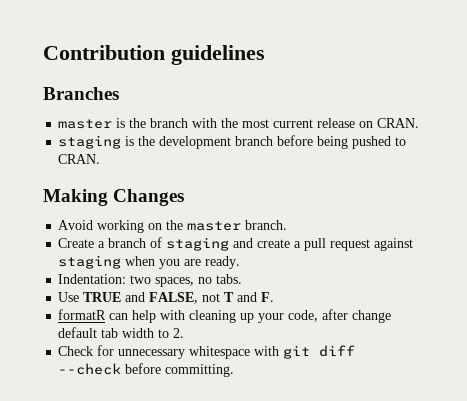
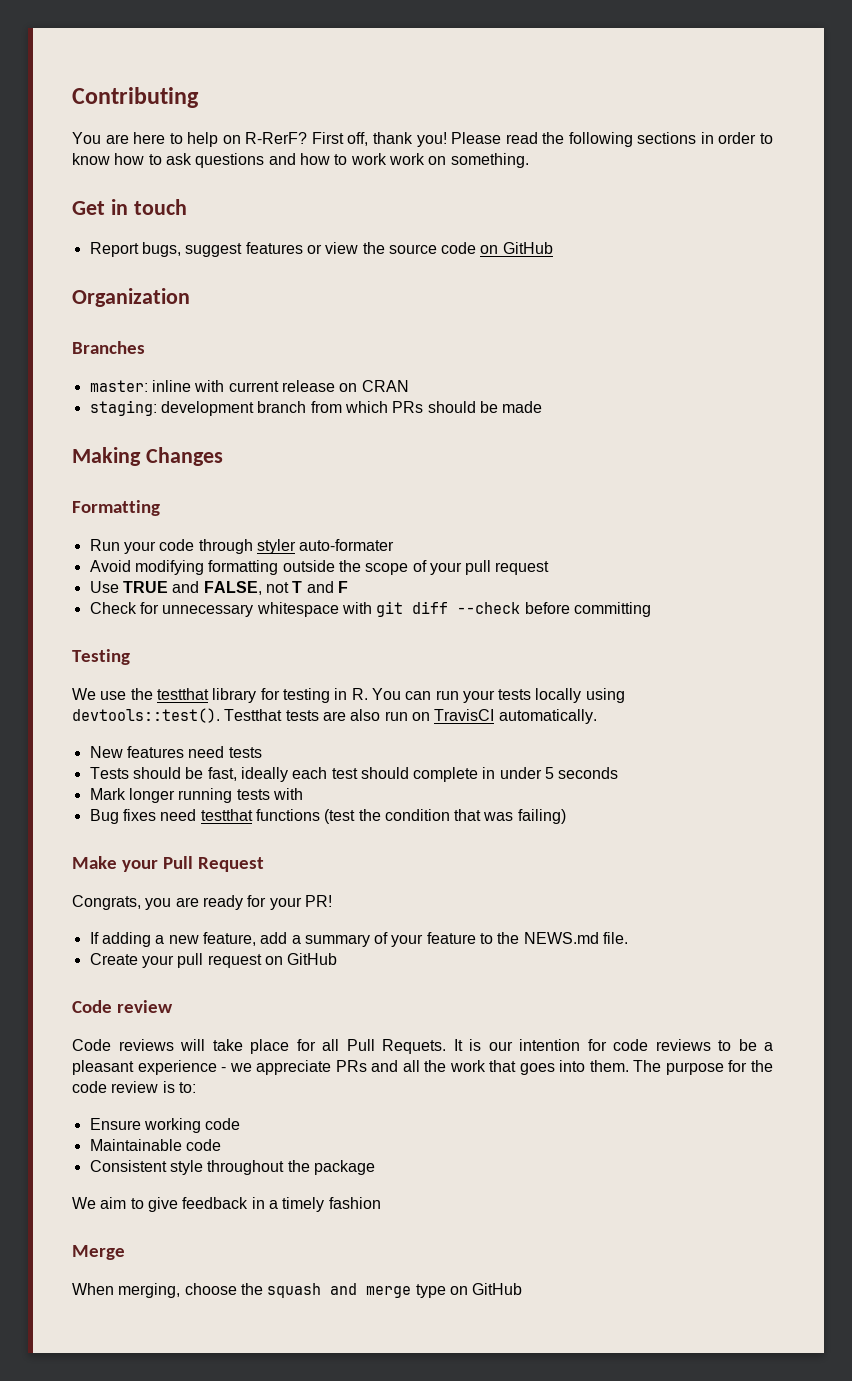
[43,45,265,65] [43,87,119,100] [58,118,420,129] [58,135,407,149] [58,154,101,164] [43,189,185,206] [58,220,288,233] [58,237,414,251] [58,255,241,269] [58,274,243,287] Contribution guidelines // Branches // master is the branch with the most current release on CRAN. // staging is the development branch before being pushed to CRAN. // Making Changes // Avoid working on the master branch. // Create a branch of staging and create a pull request against staging when you are ready. // Indentation: two spaces, no tabs. -> [72,87,199,108] [72,132,773,147] [72,153,529,168] [72,199,187,215] [89,242,553,257] [72,288,190,307] [72,341,145,354] [89,380,409,392] [89,400,543,416] [72,447,223,466] [72,500,160,516] [89,539,395,554] [89,560,550,575] Contributing // You are here to help on R-RerF? First off, thank you! Please read the following sections in order to know how to ask questions and how to work work on something. // Get in touch // Report bugs, suggest features or view the source code on GitHub // Organization // Branches // master: inline with current release on CRAN // staging: development branch from which PRs should be made // Making Changes // Formatting // Run your code through styler auto-formater // Avoid modifying formatting outside the scope of your pull request
[261,292,275,302] [58,309,392,323] [58,327,185,338] F. // formatR can help with cleaning up your code, after change default tab width to 2. -> [337,581,348,593] F
[165,364,235,377] committing. -> [573,602,651,617] [72,649,130,665] [72,688,625,703] [72,708,597,724] [89,746,262,758] [89,767,619,782] [89,788,303,803] [89,809,566,824] [72,856,265,872] [72,895,332,910] [89,932,629,947] [89,953,338,968] [72,1000,174,1013] [72,1039,773,1054] [72,1060,774,1075] [72,1081,196,1093] [89,1118,241,1133] [89,1139,221,1151] [89,1160,375,1175] [72,1197,381,1212] [72,1245,125,1260] [72,1283,523,1298] committing // Testing // We use the testthat library for testing in R. You can run your tests locally using devtools::test(). Testthat tests are also run on TravisCI automatically. // New features need tests // Tests should be fast, ideally each test should complete in under 5 seconds // Mark longer running tests with // Bug fixes need testthat functions (test the condition that was failing) // Make your Pull Request // Congrats, you are ready for your PR! // If adding a new feature, add a summary of your feature to the NEWS.md file. // Create your pull request on GitHub // Code review // Code reviews will take place for all Pull Requets. It is our intention for code reviews to be a pleasant experience - we appreciate PRs and all the work that goes into them. The purpose for the code review is to: // Ensure working code // Maintainable code // Consistent style throughout the package // We aim to give feedback in a timely fashion // Merge // When merging, choose the squash and merge type on GitHub

